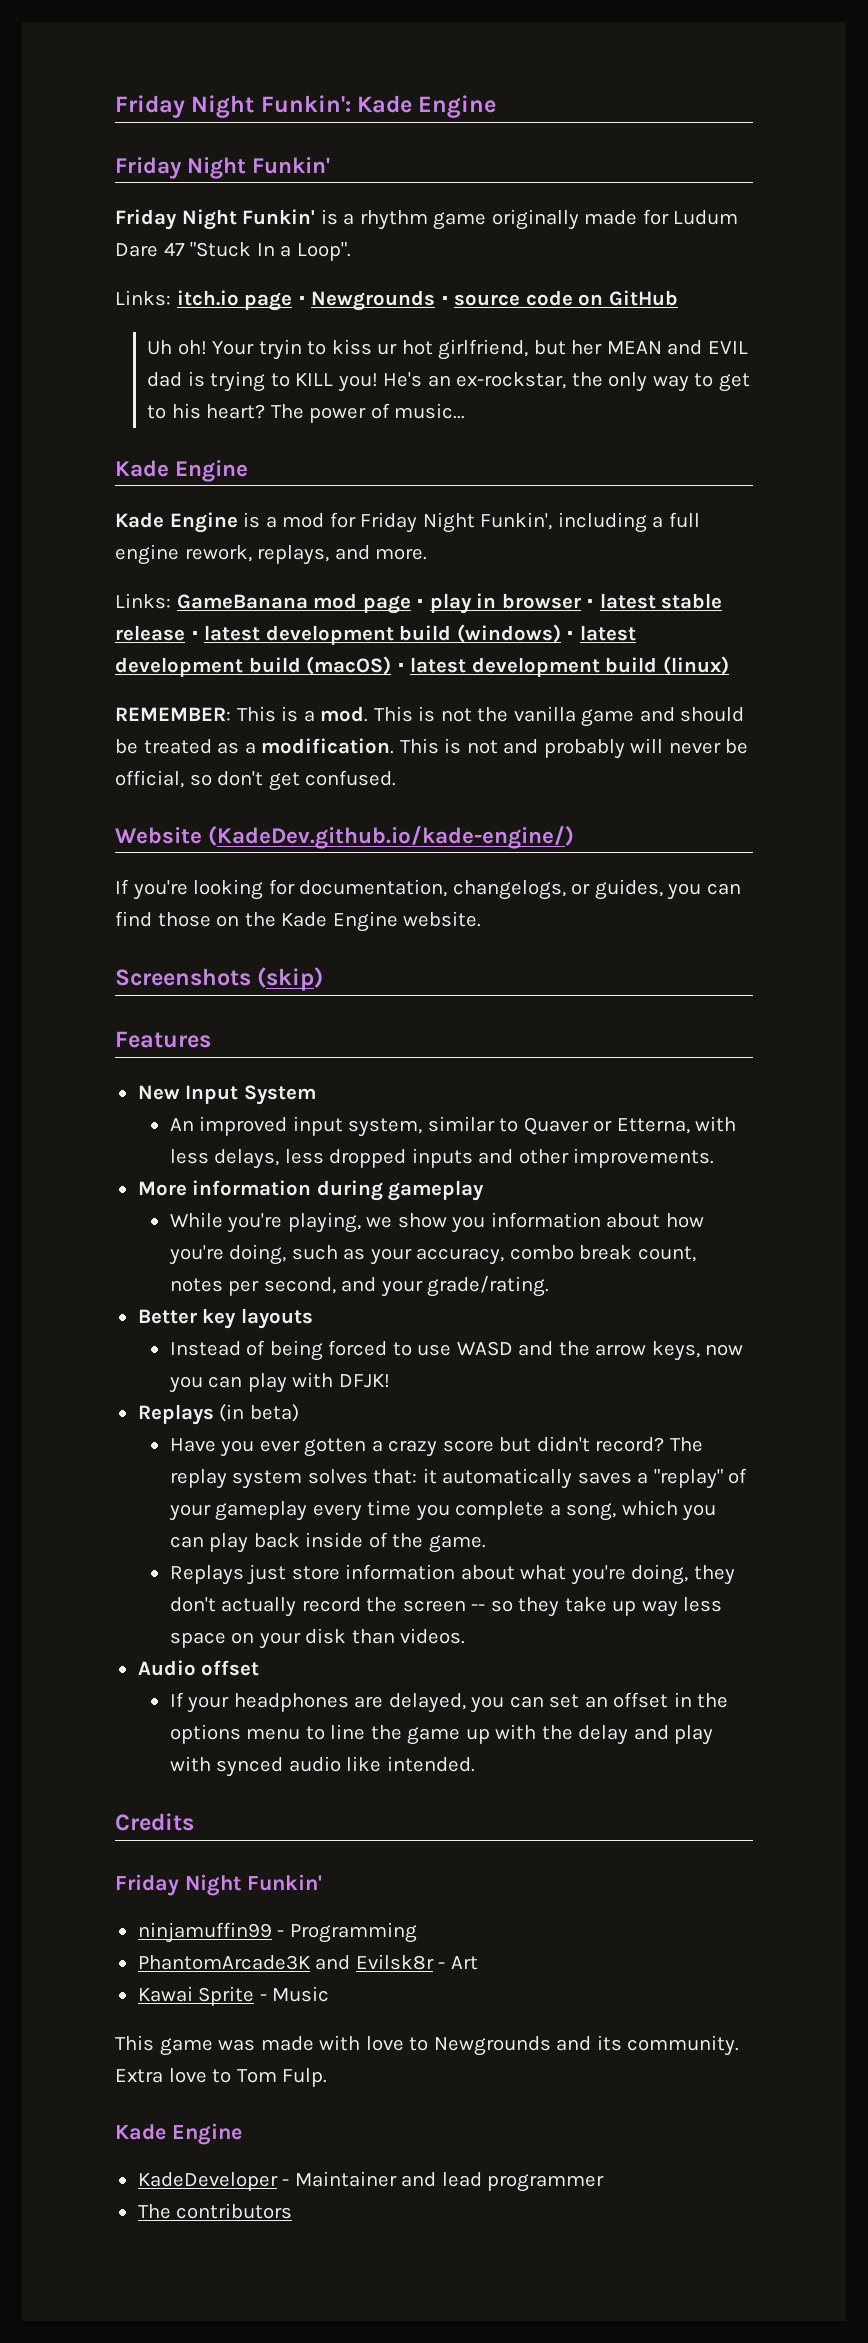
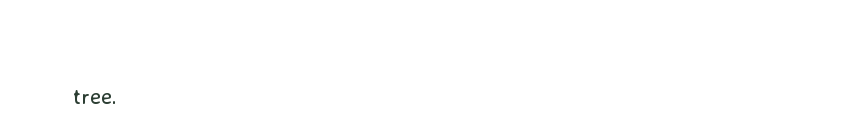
[115,95,497,118] [115,157,331,179] [115,209,739,230] [115,242,351,261] [115,290,678,311] [146,339,748,360] [146,371,750,392] [146,403,466,423] [115,460,249,482] [115,512,700,533] [115,544,428,565] [115,593,723,614] [115,624,636,645] [115,656,729,677] [115,706,745,727] [115,738,749,759] [115,770,397,791] [115,826,575,849] [115,879,741,900] [115,911,482,932] [115,967,324,991] [115,1031,211,1048] [137,1085,316,1105] [169,1116,737,1137] [169,1148,715,1169] [137,1180,485,1201] [169,1212,704,1233] [168,1244,696,1265] [169,1276,550,1297] [137,1308,313,1329] [169,1340,744,1361] [168,1372,390,1393] [137,1404,299,1425] [169,1436,703,1457] [169,1468,748,1489] [168,1500,717,1521] [169,1532,486,1553] [169,1564,735,1585] [169,1597,723,1617] [169,1628,466,1649] [137,1660,260,1676] [169,1692,729,1713] [169,1724,714,1745] [169,1756,475,1777] [115,1813,194,1831] [115,1874,322,1896] [137,1922,417,1943] [137,1954,478,1970] [137,1986,330,2006] [115,2035,740,2056] [115,2068,328,2087] [115,2123,242,2145] [137,2171,605,2192] [137,2203,293,2219] Friday Night Funkin': Kade Engine // Friday Night Funkin' // Friday Night Funkin' is a rhythm game originally made for Ludum Dare 47 "Stuck In a Loop". // Links: itch.io page ⋅ Newgrounds ⋅ source code on GitHub // Uh oh! Your tryin to kiss ur hot girlfriend, but her MEAN and EVIL dad is trying to KILL you! He's an ex-rockstar, the only way to get to his heart? The power of music... // Kade Engine // Kade Engine is a mod for Friday Night Funkin', including a full engine rework, replays, and more. // Links: GameBanana mod page ⋅ play in browser ⋅ latest stable release ⋅ latest development build (windows) ⋅ latest development build (macOS) ⋅ latest development build (linux) // REMEMBER: This is a mod. This is not the vanilla game and should be treated as a modification. This is not and probably will never be official, so don't get confused. // Website (KadeDev.github.io/kade-engine/) // If you're looking for documentation, changelogs, or guides, you can find those on the Kade Engine website. // Screenshots (skip) // Features // New Input System // An improved input system, similar to Quaver or Etterna, with less delays, less dropped inputs and other improvements. // More information during gameplay // While you're playing, we show you information about how you're doing, such as your accuracy, combo break count, notes per second, and your grade/rating. // Better key layouts // Instead of being forced to use WASD and the arrow keys, now you can play with DFJK! // Replays (in beta) // Have you ever gotten a crazy score but didn't record? The replay system solves that: it automatically saves a "replay" of your gameplay every time you complete a song, which you can play back inside of the game. // Replays just store information about what you're doing, they don't actually record the screen -- so they take up way less space on your disk than videos. // Audio offset // If your headphones are delayed, you can set an offset in the options menu to line the game up with the delay and play with synced audio like intended. // Credits // Friday Night Funkin' // ninjamuffin99 - Programming // PhantomArcade3K and Evilsk8r - Art // Kawai Sprite - Music // This game was made with love to Newgrounds and its community. Extra love to Tom Fulp. // Kade Engine // KadeDeveloper - Maintainer and lead programmer // The contributors -> [73,90,117,104] tree.

